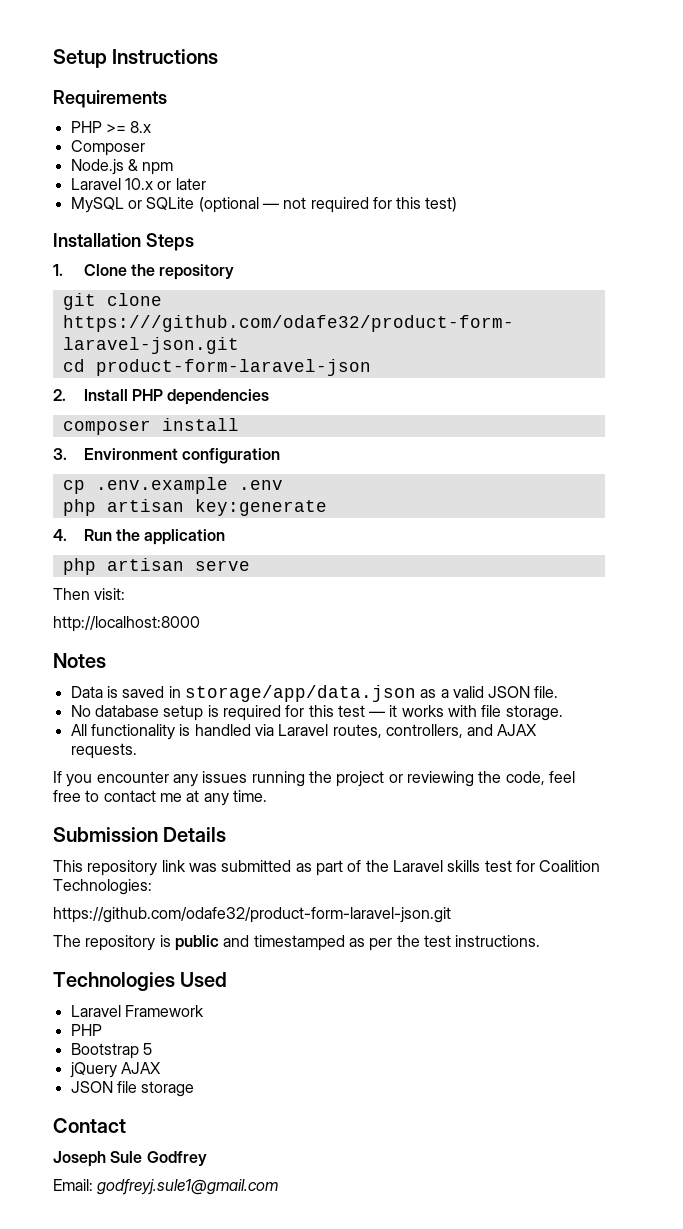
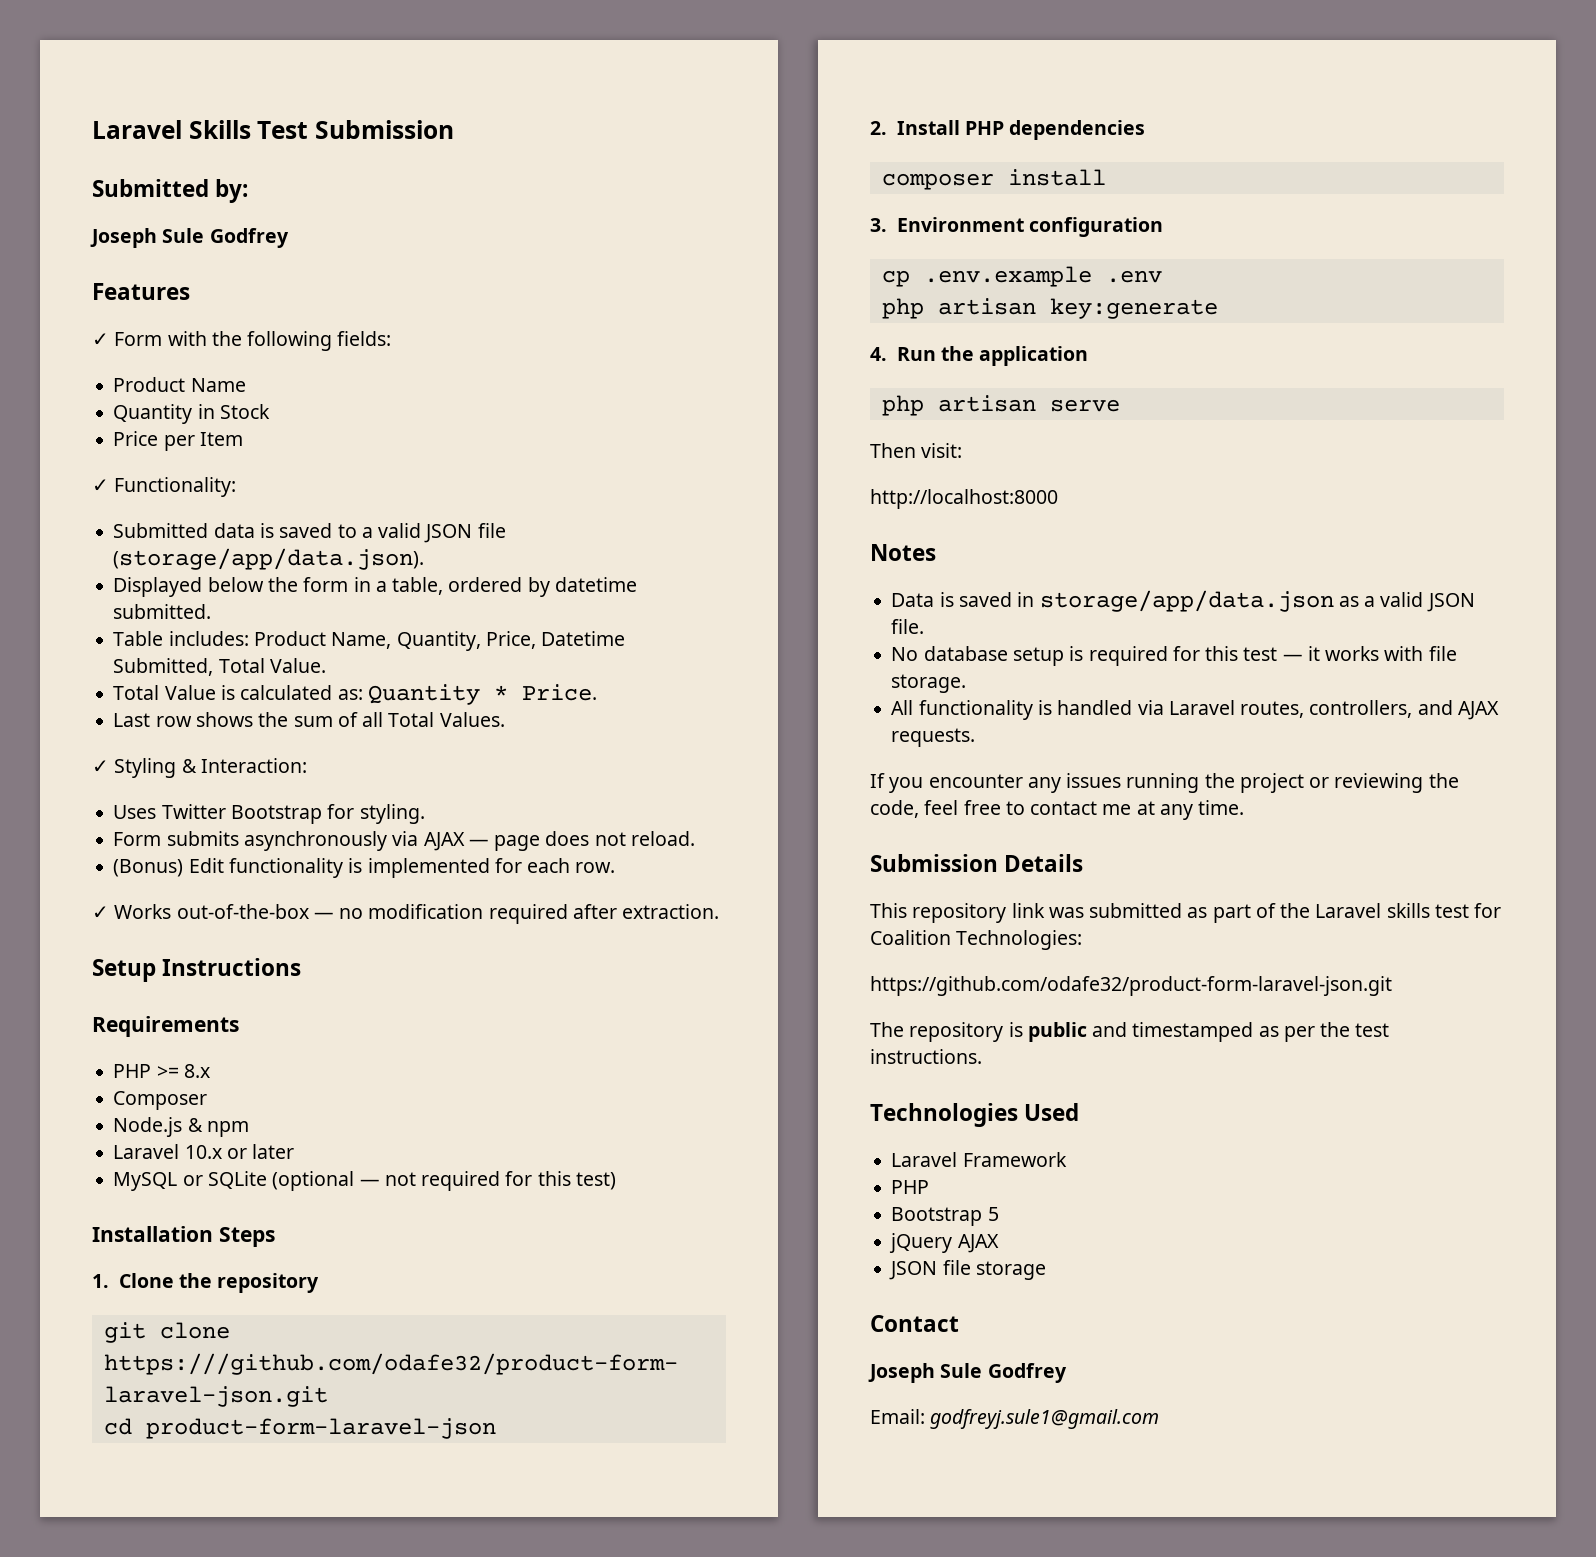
(53, 58) none -> [92,120,454,139] [92,179,249,203] [90,228,289,248] [92,283,190,300] [92,331,392,351] [113,377,246,392] [113,404,270,424] [113,431,243,451] [92,477,237,497] [113,523,506,543] [113,548,425,570] [113,577,637,597] [113,604,212,619] [113,631,626,651] [113,658,326,676] [113,684,597,705] [113,712,505,727] [92,758,307,778] [113,804,425,824] [113,831,695,851] [113,858,616,878] [92,904,720,924] Laravel Skills Test Submission // Submitted by: // Joseph Sule Godfrey // Features // ✓ Form with the following fields: // Product Name // Quantity in Stock // Price per Item // ✓ Functionality: // Submitted data is saved to a valid JSON file (storage/app/data.json). // Displayed below the form in a table, ordered by datetime submitted. // Table includes: Product Name, Quantity, Price, Datetime Submitted, Total Value. // Total Value is calculated as: Quantity * Price. // Last row shows the sum of all Total Values. // ✓ Styling & Interaction: // Uses Twitter Bootstrap for styling. // Form submits asynchronously via AJAX — page does not reload. // (Bonus) Edit functionality is implemented for each row. // ✓ Works out-of-the-box — no modification required after extraction. //

